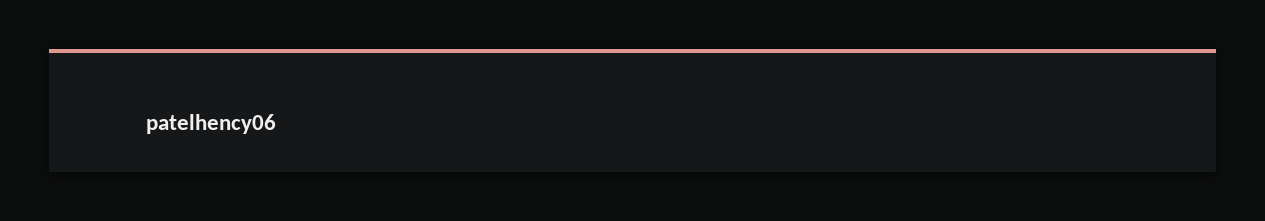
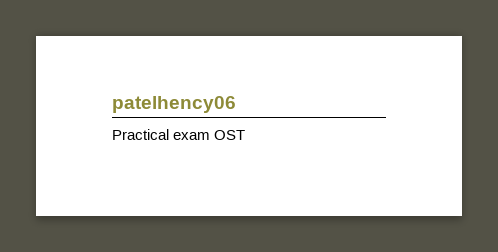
(276, 124) none -> [112,129,246,140] // Practical exam OST

